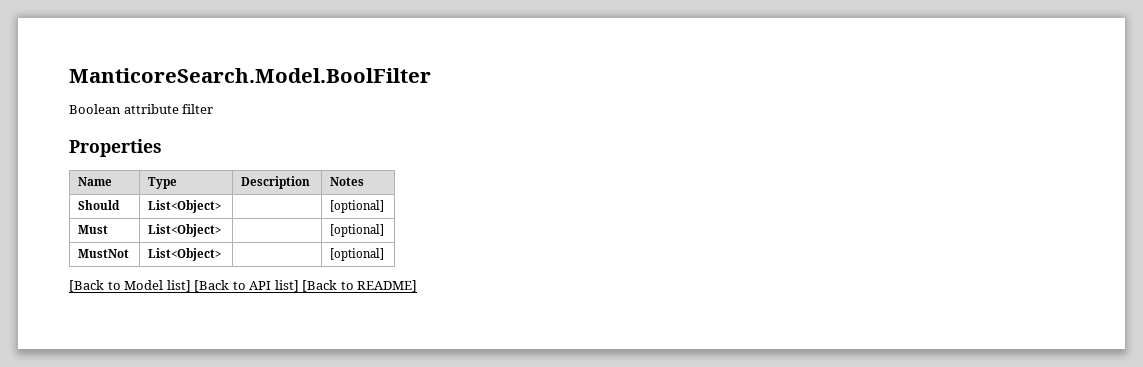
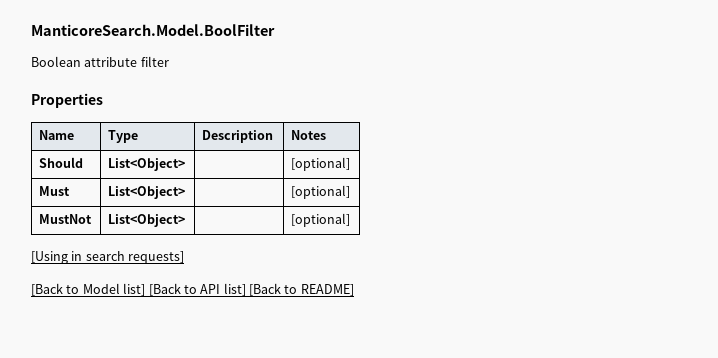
(385, 254) none -> [31,251,185,264] // [Using in search requests]

